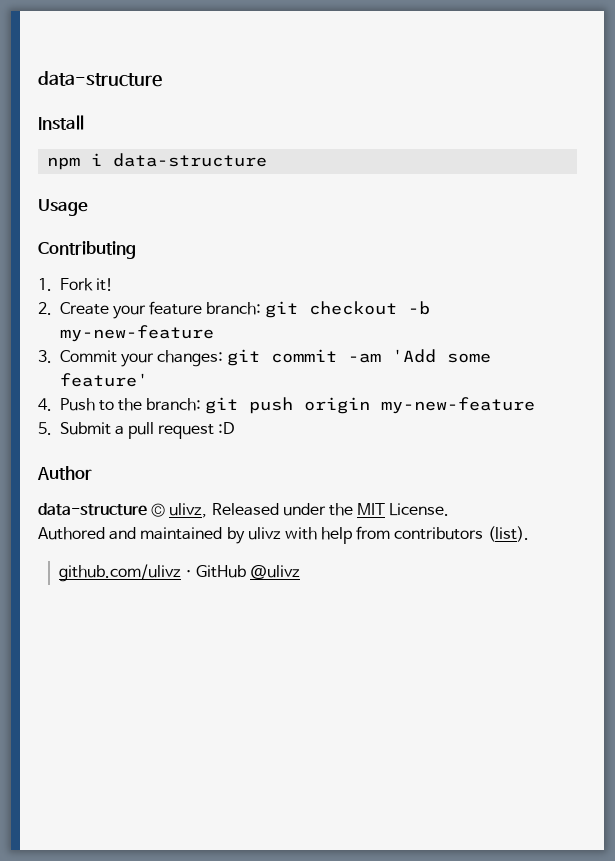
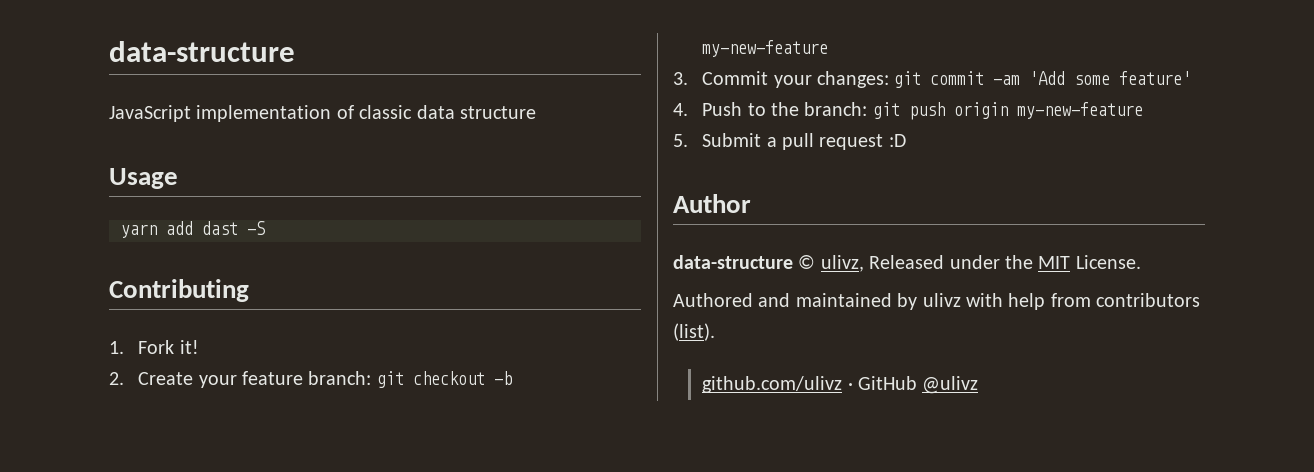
[38,71,162,87] [38,115,84,130] [47,153,268,170] [38,199,88,216] data-structure // Install // npm i data-structure // Usage -> [109,41,295,62] [109,105,536,122] [109,168,178,189] [121,221,265,238] data-structure // JavaScript implementation of classic data structure // Usage // yarn add dast -S

